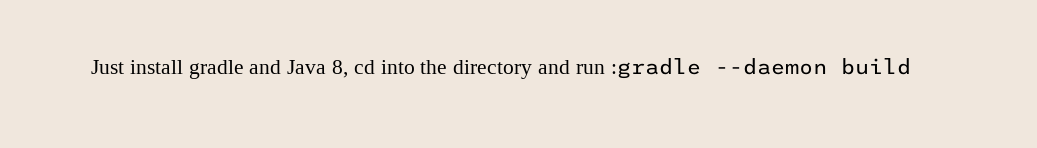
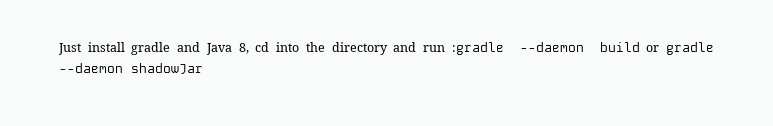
(911, 66) none -> [646,42,714,55] [59,63,203,74] or gradle --daemon shadowJar

